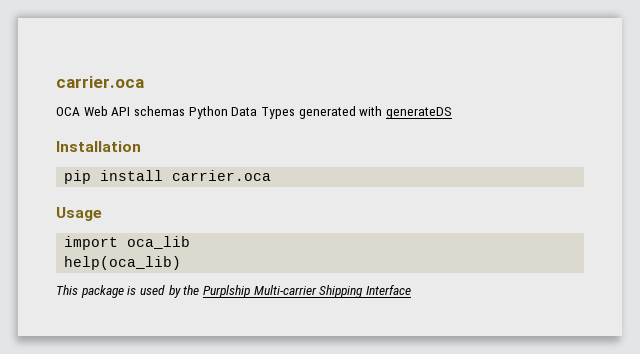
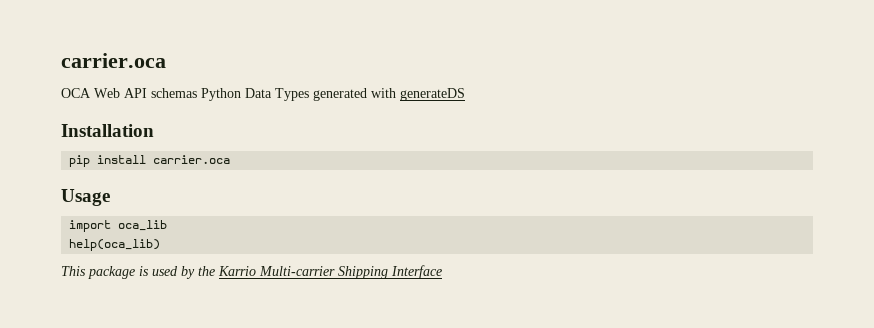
[202,285,250,298] Purplship -> [218,266,256,276] Karrio

